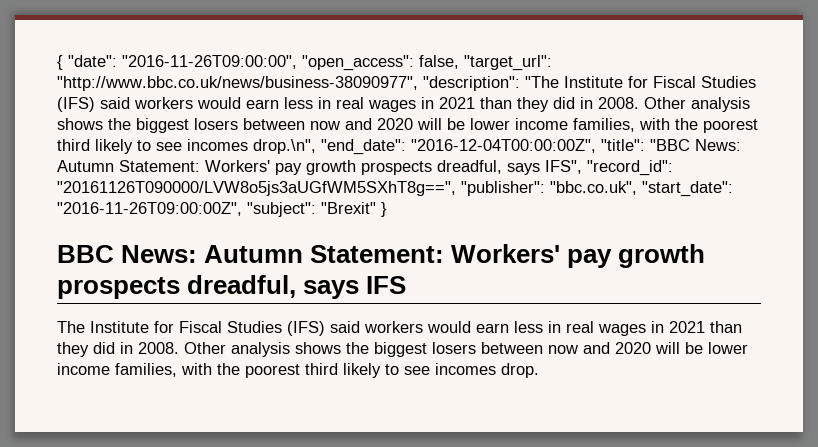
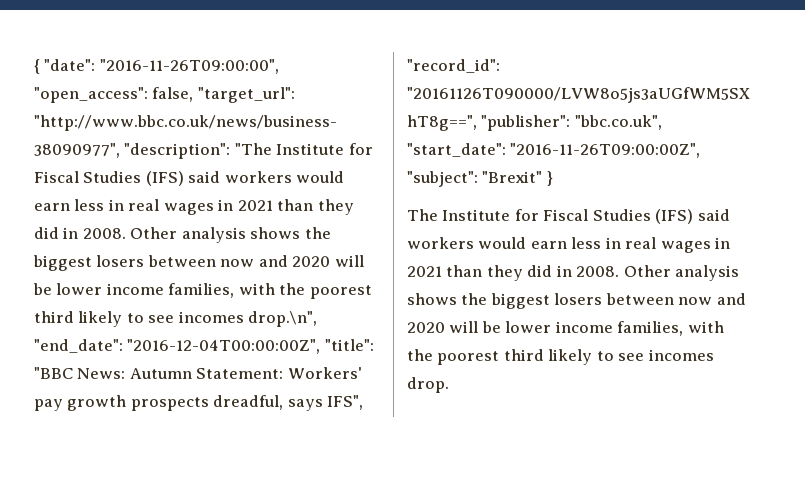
[57,244,706,268] [57,275,407,299] // BBC News: Autumn Statement: Workers' pay growth prospects dreadful, says IFS -> (553, 178) none

